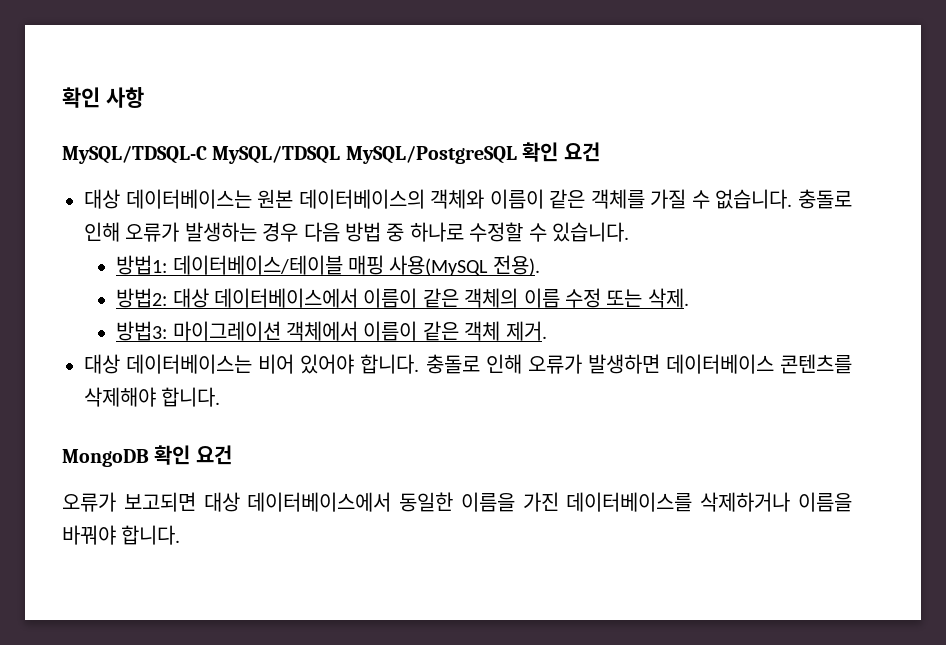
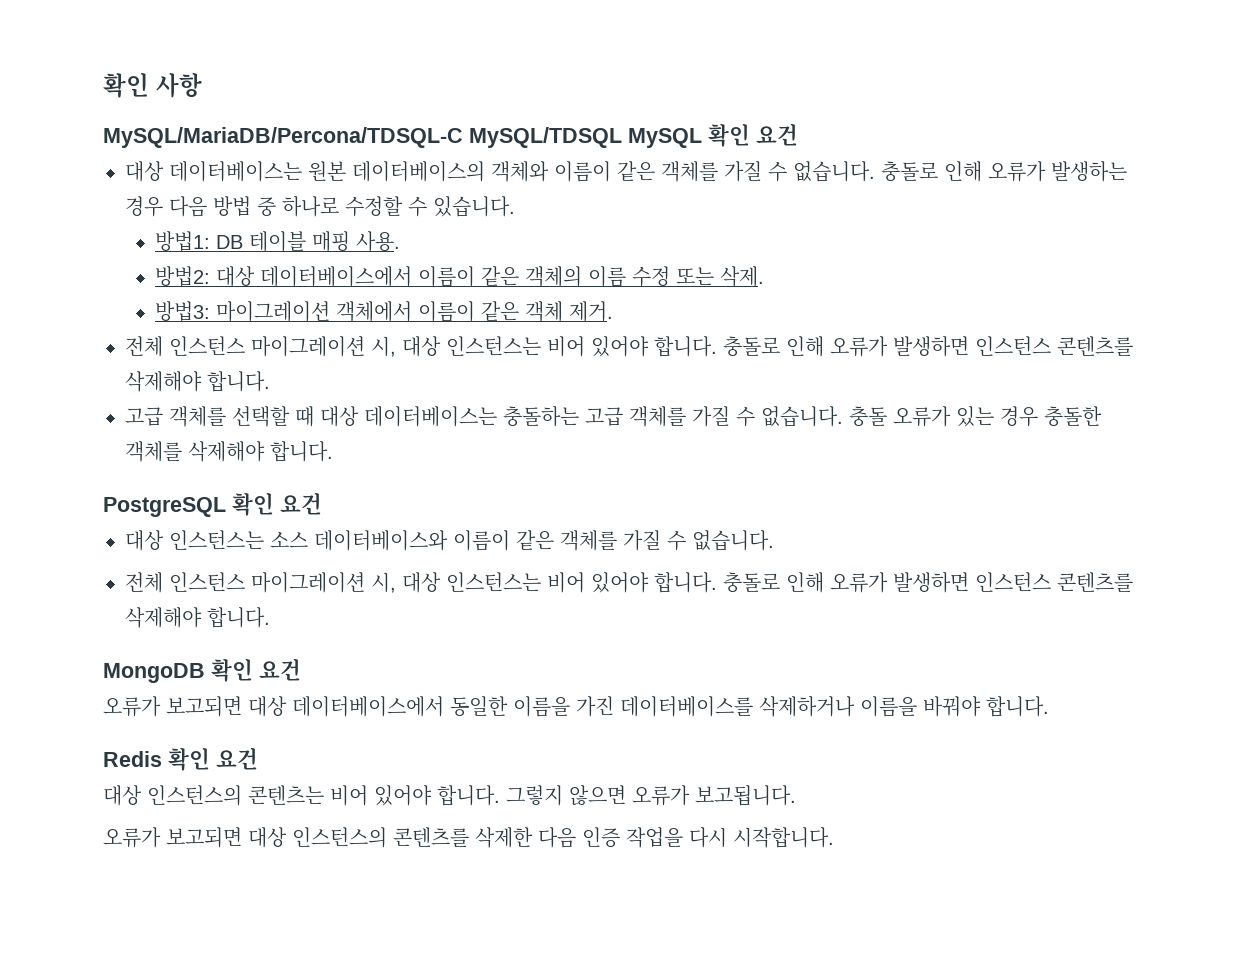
[62,146,517,164] MySQL/TDSQL-C MySQL/TDSQL MySQL/PostgreSQL -> [103,127,702,148] MySQL/MariaDB/Percona/TDSQL-C MySQL/TDSQL MySQL
[172,255,540,276] 데이터베이스/테이블 매핑 사용(MySQL 전용). -> [216,231,401,252] DB 테이블 매핑 사용.
[84,354,774,374] 대상 데이터베이스는 비어 있어야 합니다. 충돌로 인해 오류가 발생하면 데이터베이스 -> [125,336,1133,357] [125,371,270,392] [125,406,1102,427] [125,441,333,462] [103,492,322,517] [125,530,774,551] [125,572,1051,593] 전체 인스턴스 마이그레이션 시, 대상 인스턴스는 비어 있어야 합니다. 충돌로 인해 오류가 발생하면 인스턴스 콘텐츠를 삭제해야 합니다. // 고급 객체를 선택할 때 대상 데이터베이스는 충돌하는 고급 객체를 가질 수 없습니다. 충돌 오류가 있는 경우 충돌한 객체를 삭제해야 합니다. // PostgreSQL 확인 요건 // 대상 인스턴스는 소스 데이터베이스와 이름이 같은 객체를 가질 수 없습니다. // 전체 인스턴스 마이그레이션 시, 대상 인스턴스는 비어 있어야 합니다. 충돌로 인해 오류가 발생하면 인스턴스
(181, 535) none -> [103,747,258,771] [103,785,796,806] [103,827,834,848] // Redis 확인 요건 // 대상 인스턴스의 콘텐츠는 비어 있어야 합니다. 그렇지 않으면 오류가 보고됩니다. // 오류가 보고되면 대상 인스턴스의 콘텐츠를 삭제한 다음 인증 작업을 다시 시작합니다.

